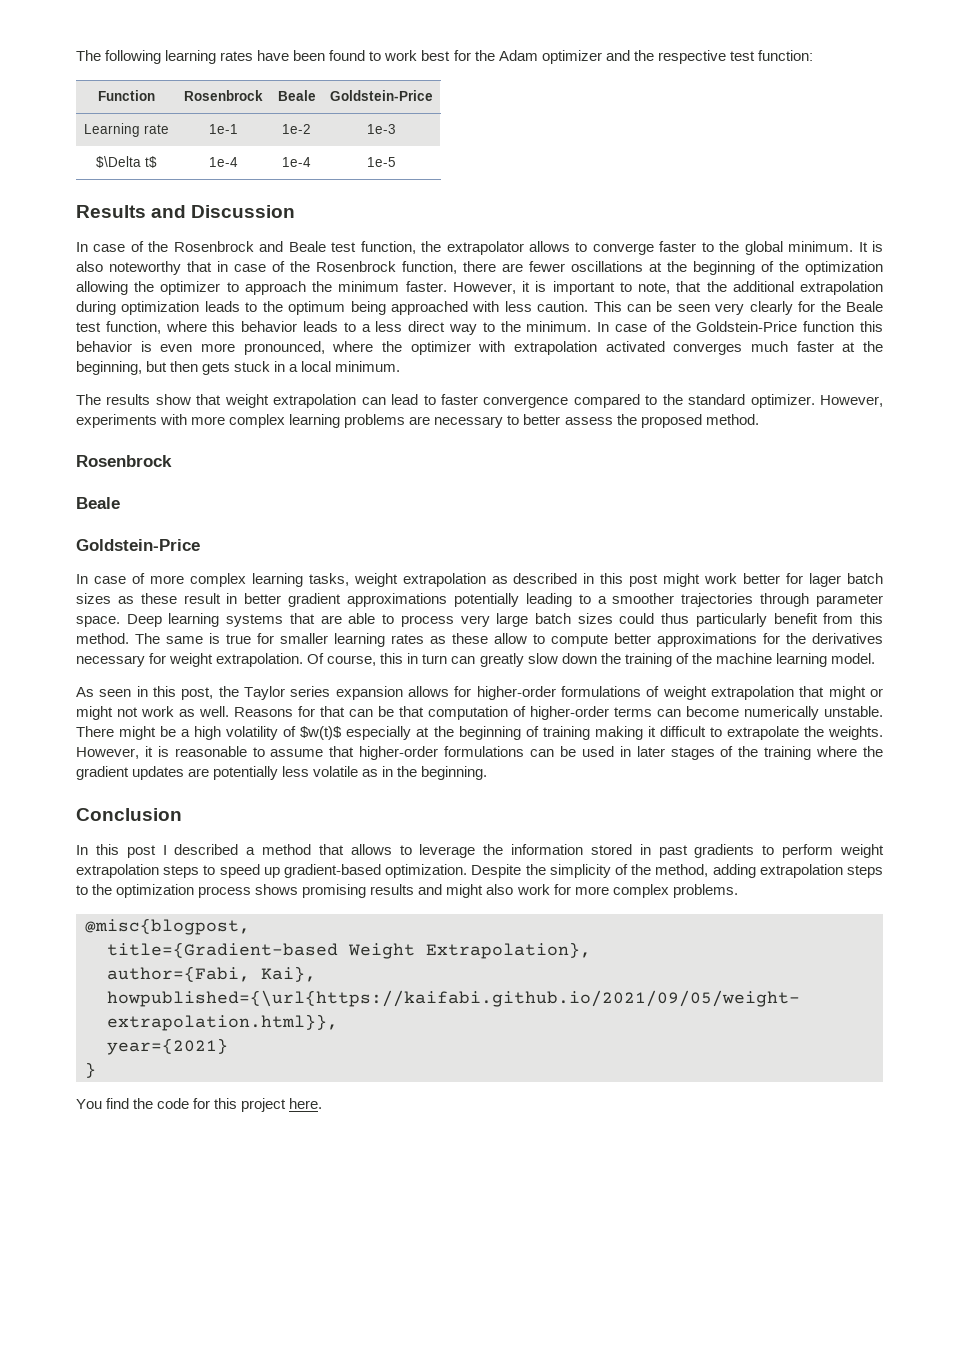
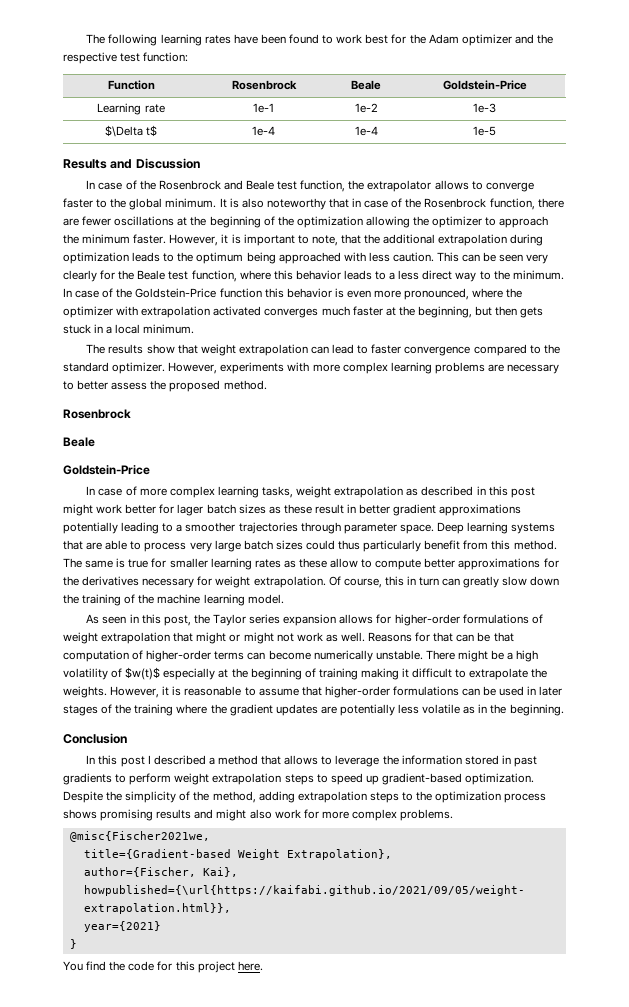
[85,918,250,935] @misc{blogpost, -> [69,831,210,842] @misc{Fischer2021we,
[107,966,250,982] author={Fabi, -> [83,867,196,877] author={Fischer,

